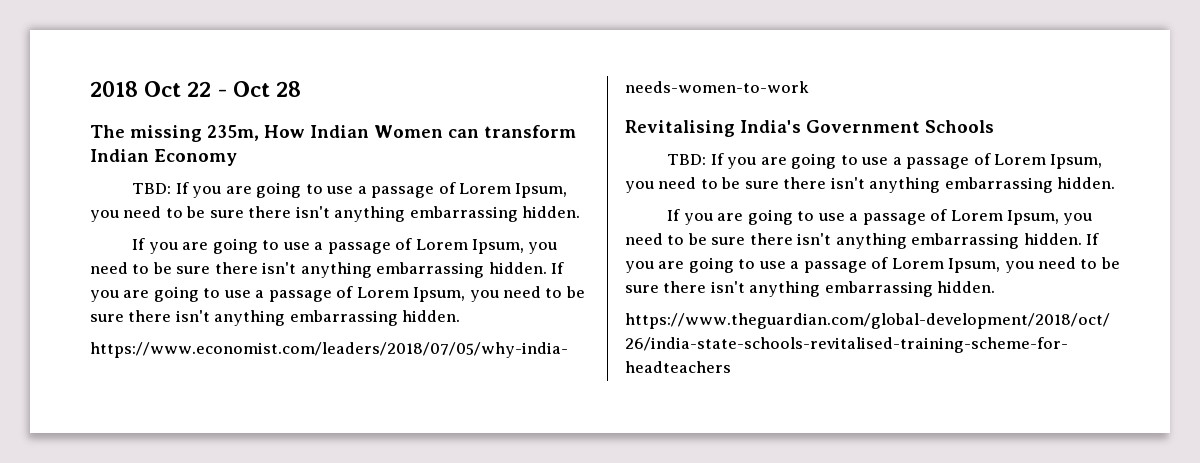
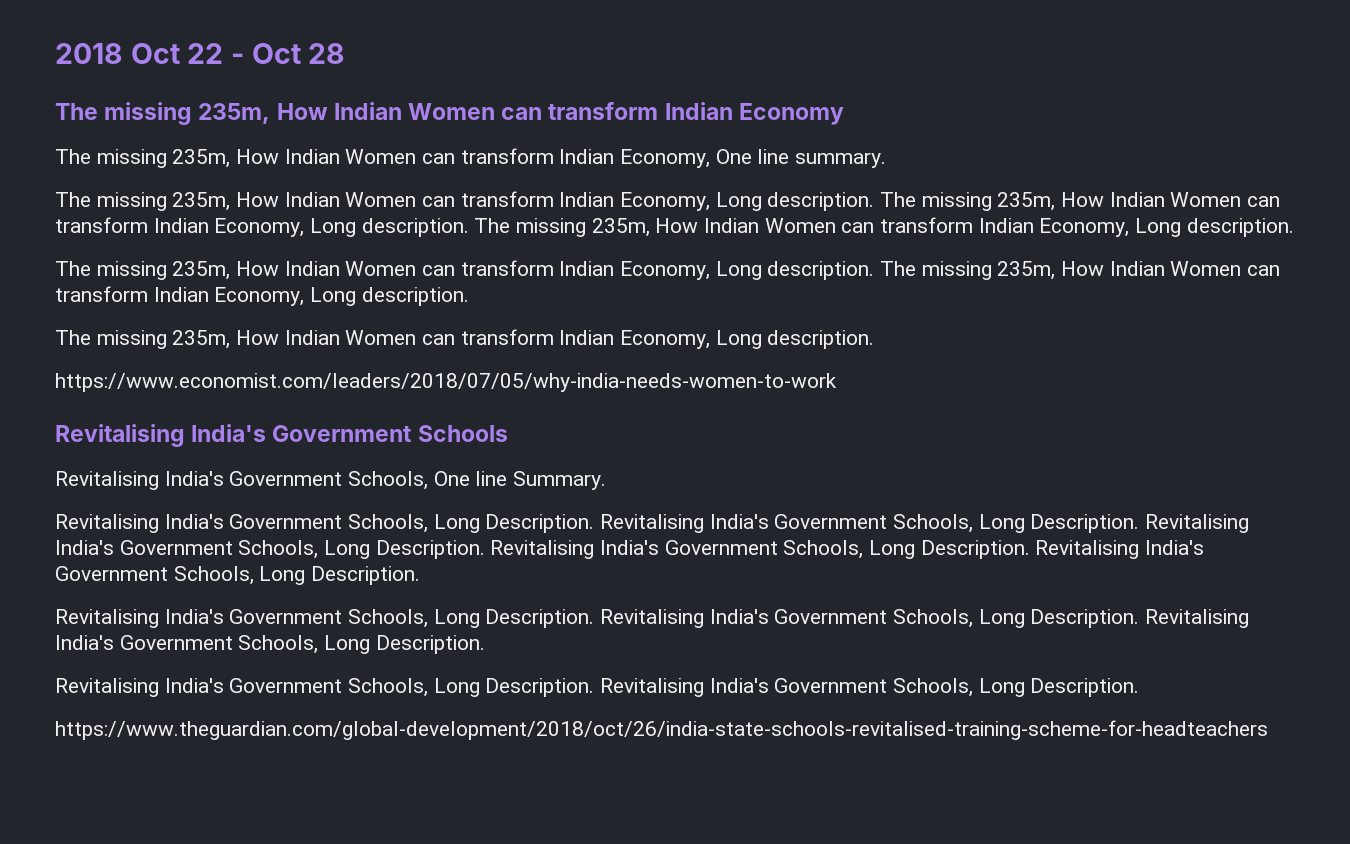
[132,182,568,198] [90,206,581,222] [132,238,558,254] [90,262,565,278] [90,286,585,302] [90,310,461,326] TBD: If you are going to use a passage of Lorem Ipsum, you need to be sure there isn't anything embarrassing hidden. // If you are going to use a passage of Lorem Ipsum, you need to be sure there isn't anything embarrassing hidden. If you are going to use a passage of Lorem Ipsum, you need to be sure there isn't anything embarrassing hidden. -> [55,148,887,168] [55,191,1281,211] [55,217,1294,237] [55,260,1281,280] [55,286,469,306] [55,329,875,349] The missing 235m, How Indian Women can transform Indian Economy, One line summary. // The missing 235m, How Indian Women can transform Indian Economy, Long description. The missing 235m, How Indian Women can transform Indian Economy, Long description. The missing 235m, How Indian Women can transform Indian Economy, Long description. // The missing 235m, How Indian Women can transform Indian Economy, Long description. The missing 235m, How Indian Women can transform Indian Economy, Long description. // The missing 235m, How Indian Women can transform Indian Economy, Long description.
[667,153,1103,169] [625,177,1116,193] [667,209,1093,225] [625,233,1100,249] [625,257,1120,273] [625,281,996,297] TBD: If you are going to use a passage of Lorem Ipsum, you need to be sure there isn't anything embarrassing hidden. // If you are going to use a passage of Lorem Ipsum, you need to be sure there isn't anything embarrassing hidden. If you are going to use a passage of Lorem Ipsum, you need to be sure there isn't anything embarrassing hidden. -> [55,471,607,490] [55,514,1250,533] [55,540,1205,559] [55,566,421,585] [55,609,1250,628] [55,635,485,654] [55,678,1140,697] Revitalising India's Government Schools, One line Summary. // Revitalising India's Government Schools, Long Description. Revitalising India's Government Schools, Long Description. Revitalising India's Government Schools, Long Description. Revitalising India's Government Schools, Long Description. Revitalising India's Government Schools, Long Description. // Revitalising India's Government Schools, Long Description. Revitalising India's Government Schools, Long Description. Revitalising India's Government Schools, Long Description. // Revitalising India's Government Schools, Long Description. Revitalising India's Government Schools, Long Description.

